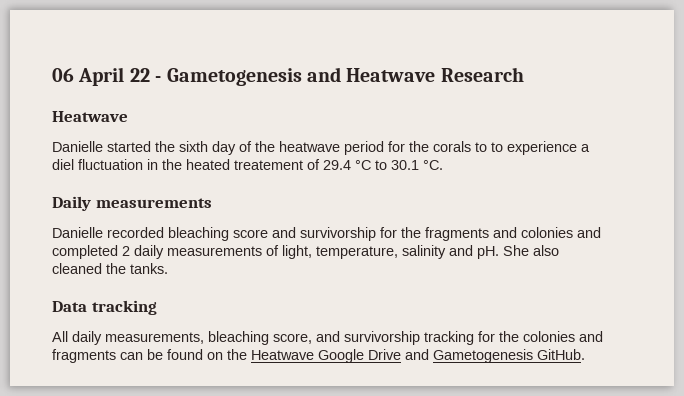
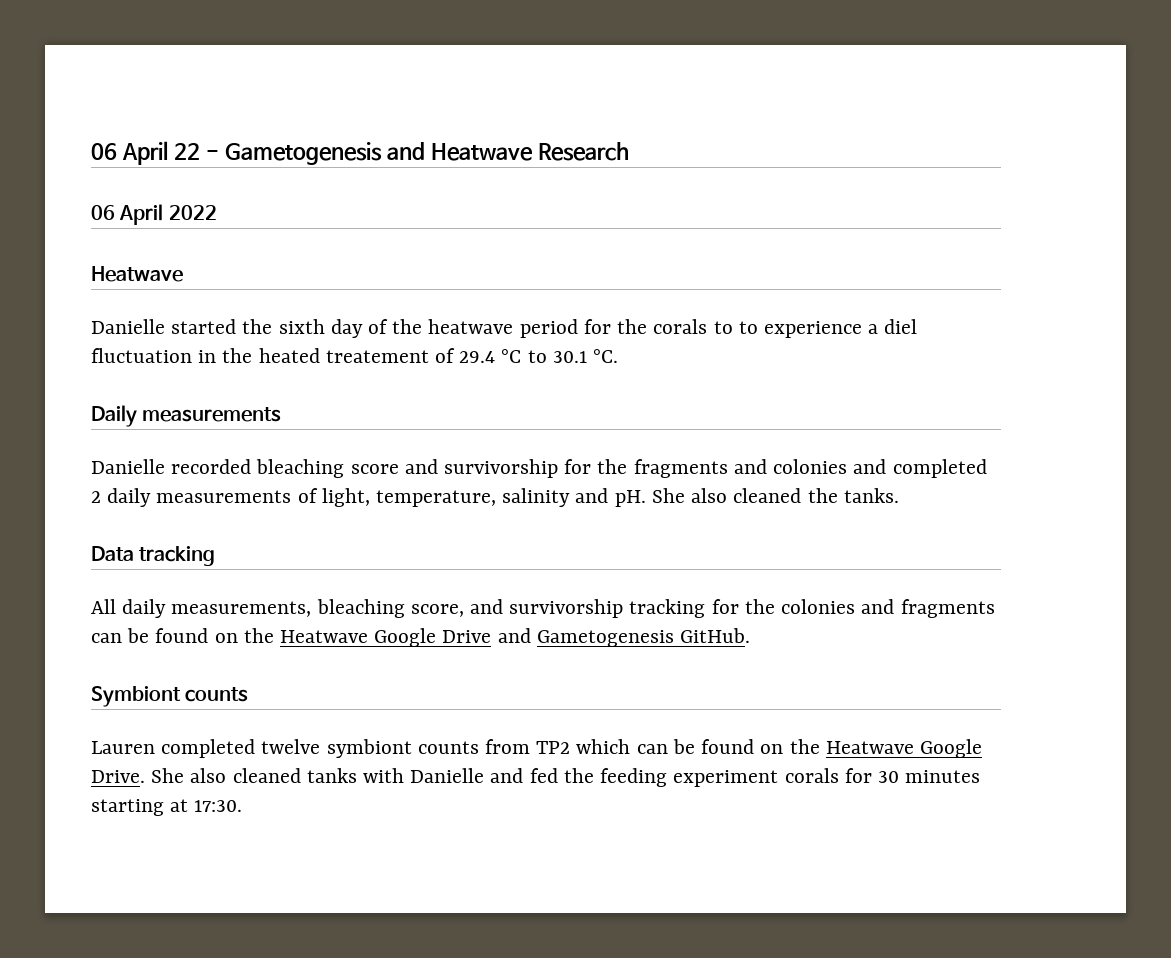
(524, 74) none -> [91,204,217,225] // 06 April 2022
(585, 354) none -> [91,686,249,707] [91,739,982,758] [91,768,981,787] [91,799,243,816] // Symbiont counts // Lauren completed twelve symbiont counts from TP2 which can be found on the Heatwave Google Drive. She also cleaned tanks with Danielle and fed the feeding experiment corals for 30 minutes starting at 17:30.

